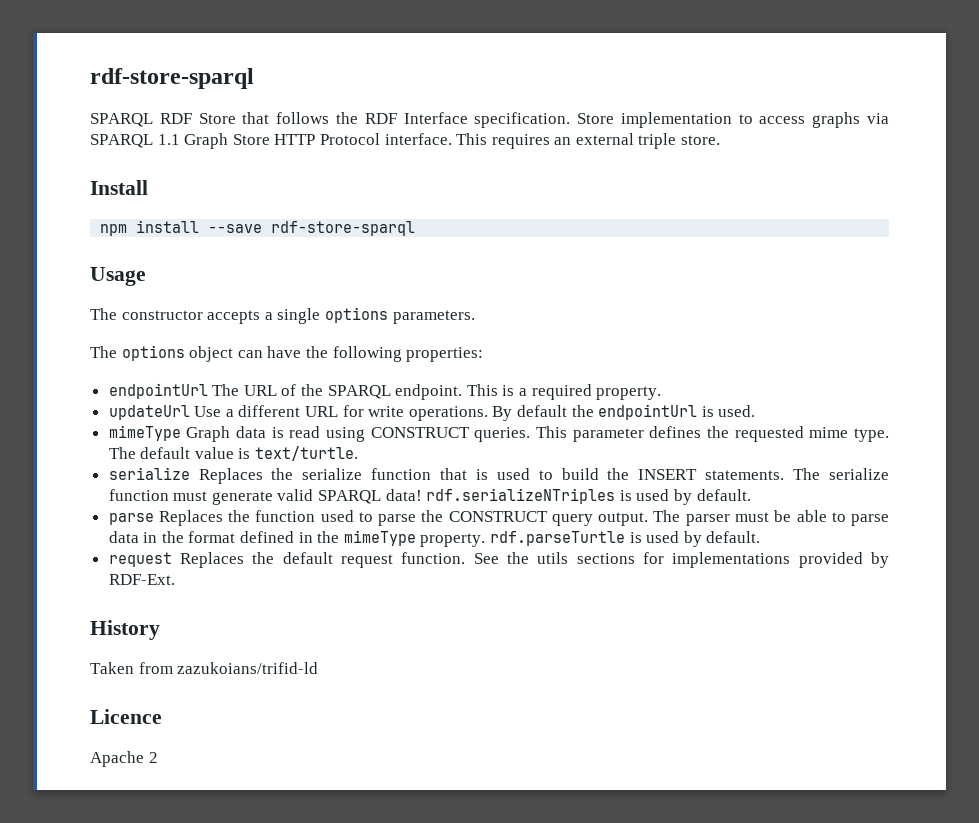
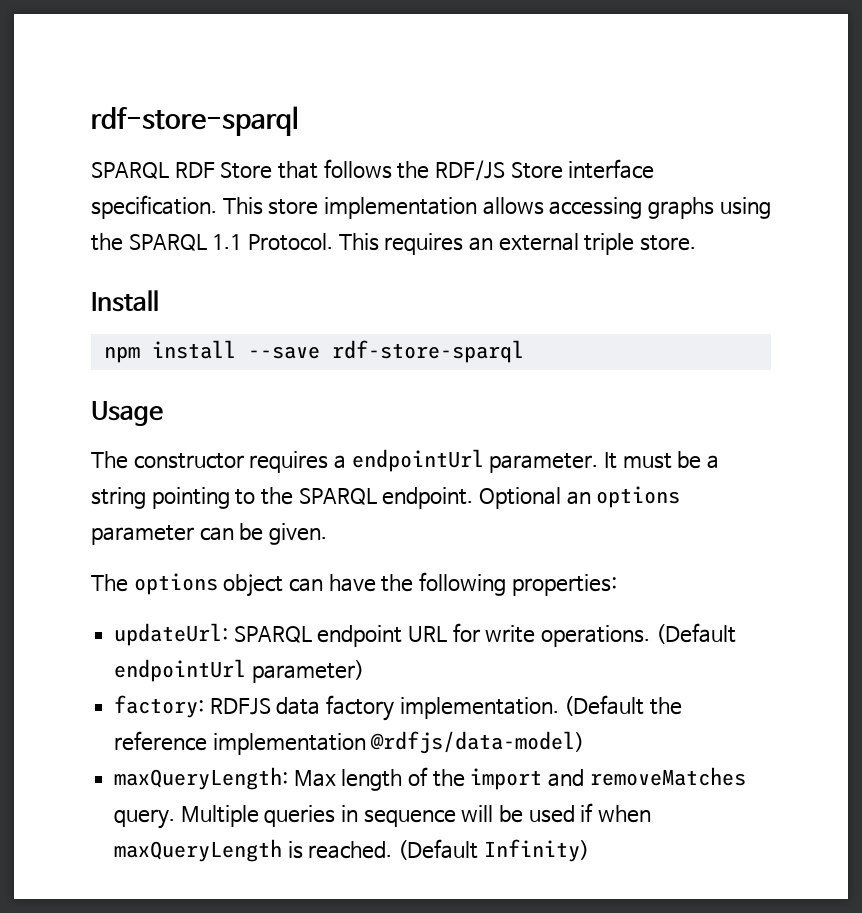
[364,112,890,128] [90,133,452,149] RDF Interface specification. Store implementation to access graphs via SPARQL 1.1 Graph Store HTTP Protocol interface. -> [434,159,655,181] [91,195,771,219] [91,233,333,251] RDF/JS Store interface specification. This store implementation allows accessing graphs using the SPARQL 1.1 Protocol.
[207,307,475,324] accepts a single options parameters. -> [249,449,719,473] [91,486,681,509] [91,523,327,545] requires a endpointUrl parameter. It must be a string pointing to the SPARQL endpoint. Optional an options parameter can be given.
[108,383,662,400] [108,404,756,421] [108,425,889,442] [108,446,359,461] [108,467,889,484] [108,488,751,505] [108,510,889,526] [108,530,761,547] [108,552,889,568] [108,574,175,585] [90,620,160,640] [90,662,319,674] [90,709,162,724] [90,751,158,767] endpointUrl The URL of the SPARQL endpoint. This is a required property. // updateUrl Use a different URL for write operations. By default the endpointUrl is used. // mimeType Graph data is read using CONSTRUCT queries. This parameter defines the requested mime type. The default value is text/turtle. // serialize Replaces the serialize function that is used to build the INSERT statements. The serialize function must generate valid SPARQL data! rdf.serializeNTriples is used by default. // parse Replaces the function used to parse the CONSTRUCT query output. The parser must be able to parse data in the format defined in the mimeType property. rdf.parseTurtle is used by default. // request Replaces the default request function. See the utils sections for implementations provided by RDF-Ext. // History // Taken from zazukoians/trifid-ld // Licence // Apache 2 -> [114,623,736,647] [114,659,364,683] [114,695,683,721] [114,731,585,755] [114,767,746,791] [114,803,652,829] [114,839,589,862] updateUrl: SPARQL endpoint URL for write operations. (Default endpointUrl parameter) // factory: RDFJS data factory implementation. (Default the reference implementation @rdfjs/data-model) // maxQueryLength: Max length of the import and removeMatches query. Multiple queries in sequence will be used if when maxQueryLength is reached. (Default Infinity)

